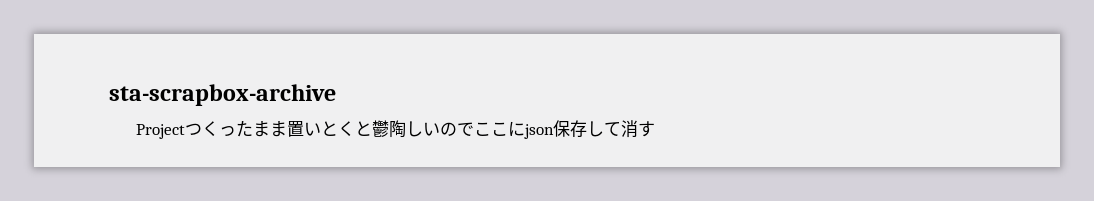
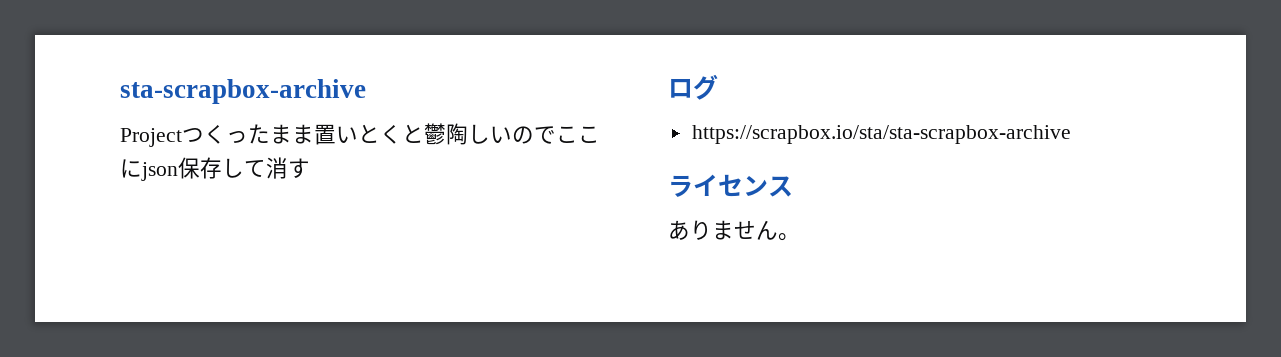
(656, 129) none -> [668,74,718,100] [691,125,1071,144] [668,174,793,197] [668,220,800,241] // ログ // https://scrapbox.io/sta/sta-scrapbox-archive // ライセンス // ありません。

